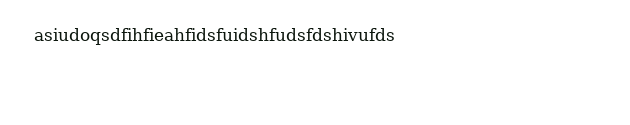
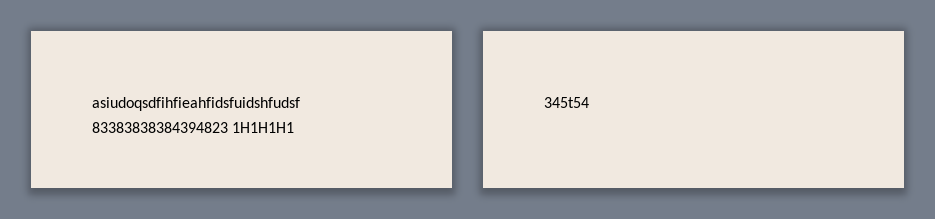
[34,28,395,45] asiudoqsdfihfieahfidsfuidshfudsfdshivufds -> [92,97,300,111] [92,122,295,133] [544,97,589,108] asiudoqsdfihfieahfidsfuidshfudsf 83383838384394823 1H1H1H1 // 345t54

